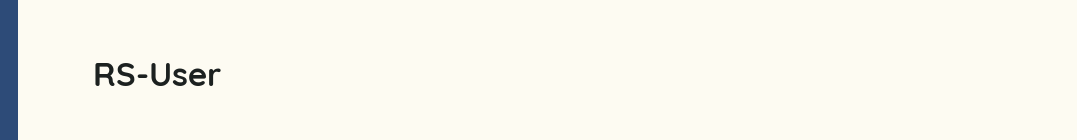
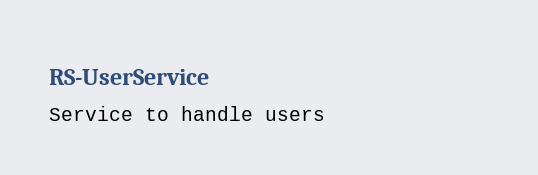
[93,63,221,86] RS-User -> [49,69,209,85] [49,106,325,121] RS-UserService // Service to handle users

